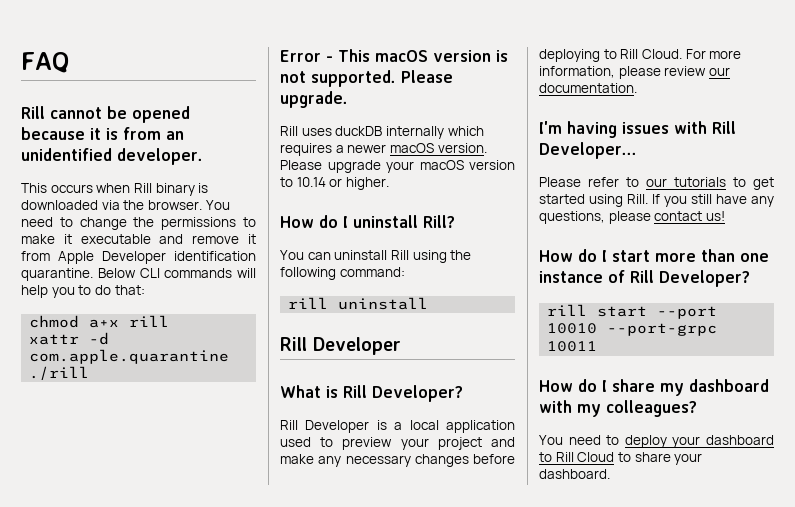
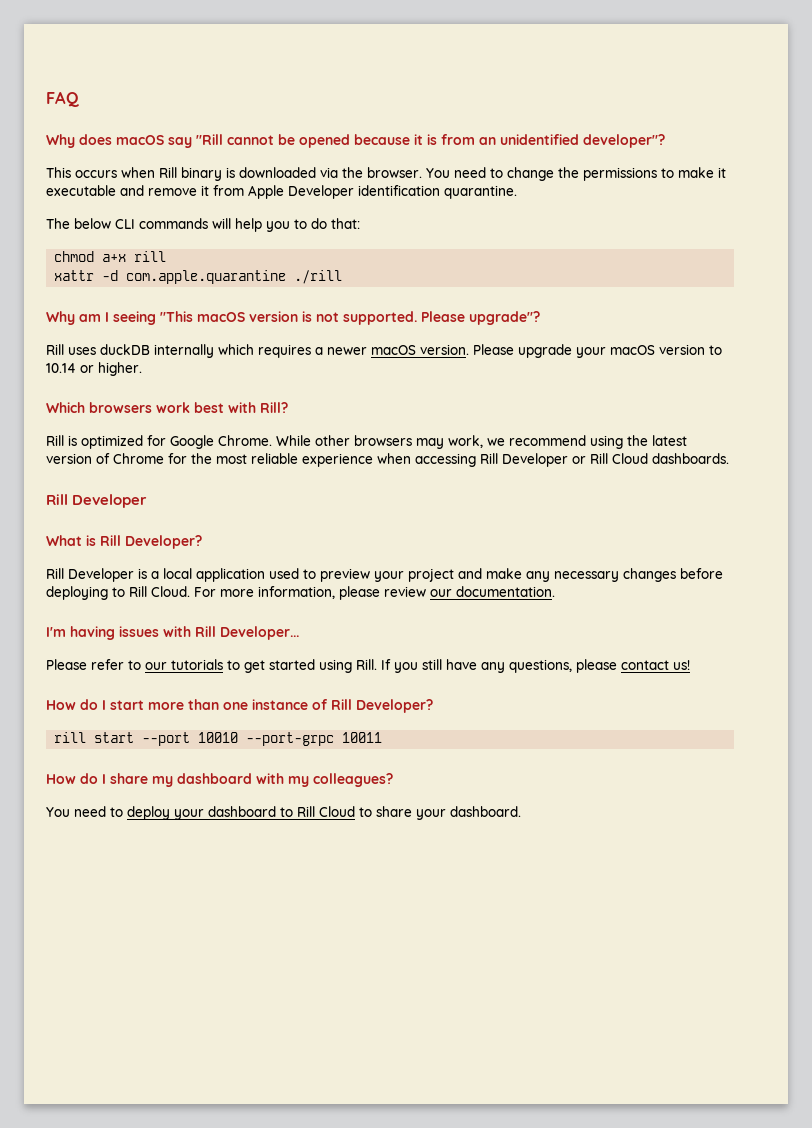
[21,106,45,119] Rill -> [46,134,223,148] Why does macOS say "Rill
[117,148,203,165] developer. -> [583,134,665,148] developer"?
[97,268,136,278] Below -> [46,218,111,229] // The below
[280,49,370,62] Error - This -> [46,311,193,325] Why am I seeing "This
[280,91,348,108] upgrade. -> [469,311,540,325] upgrade"?
[280,215,455,228] [280,250,472,263] [280,267,405,280] [288,297,429,310] How do I uninstall Rill? // You can uninstall Rill using the following command: // rill uninstall -> [46,402,288,413] [46,435,687,449] [46,453,729,467] Which browsers work best with Rill? // Rill is optimized for Google Chrome. While other browsers may work, we recommend using the latest version of Chrome for the most reliable experience when accessing Rill Developer or Rill Cloud dashboards.

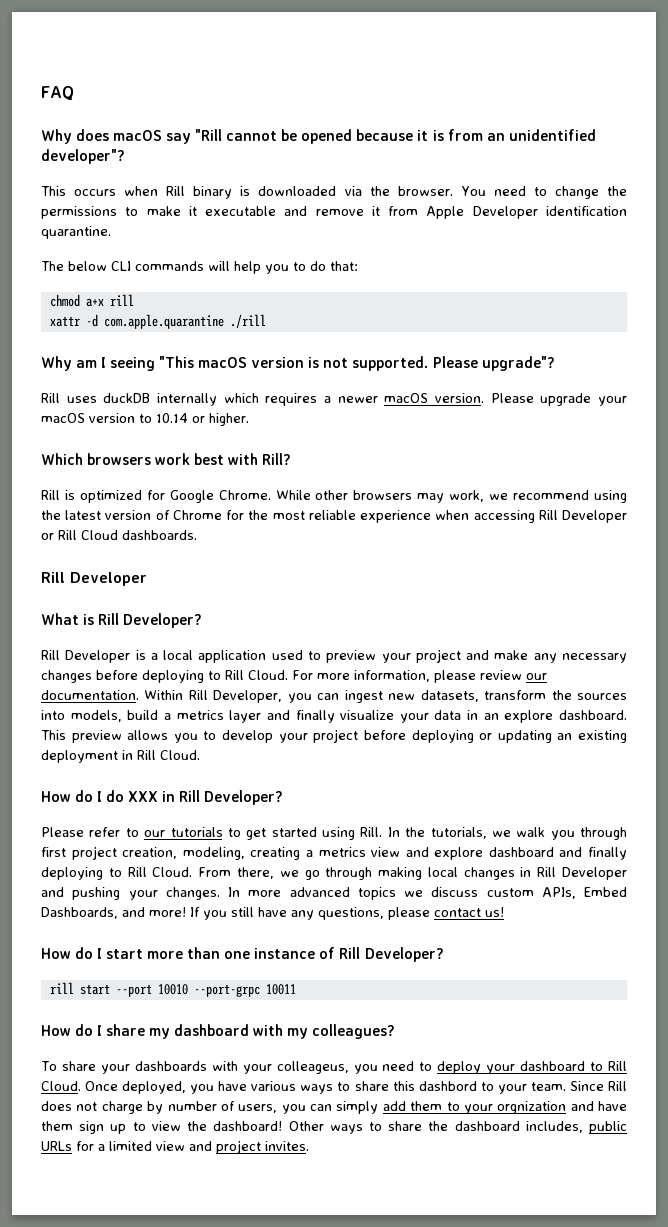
[46,626,299,640] // I'm having issues with Rill Developer... -> [144,690,627,703] [41,710,628,723] [41,729,628,743] [41,750,200,763] [41,790,284,805] Within Rill Developer, you can ingest new datasets, transform the sources into models, build a metrics layer and finally visualize your data in an explore dashboard. This preview allows you to develop your project before deploying or updating an existing deployment in Rill Cloud. // How do I do XXX in Rill Developer?
(377, 664) none -> [387,827,627,840] [41,846,627,860] [41,867,627,880] [41,887,627,900] [41,907,186,919] In the tutorials, we walk you through first project creation, modeling, creating a metrics view and explore dashboard and finally deploying to Rill Cloud. From there, we go through making local changes in Rill Developer and pushing your changes. In more advanced topics we discuss custom APIs, Embed Dashboards, and more!
[46,807,70,817] You -> [41,1061,378,1074] To share your dashboards with your colleageus, you
[319,806,521,820] Cloud to share your dashboard. -> [41,1081,627,1094] [41,1101,627,1114] [41,1121,627,1134] [41,1140,309,1154] Cloud. Once deployed, you have various ways to share this dashbord to your team. Since Rill does not charge by number of users, you can simply add them to your orgnization and have them sign up to view the dashboard! Other ways to share the dashboard includes, public URLs for a limited view and project invites.

